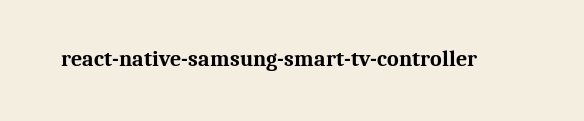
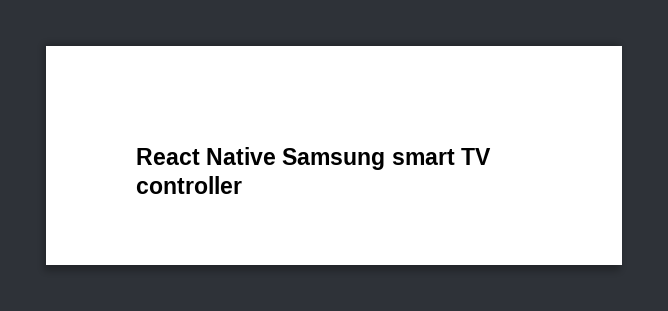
[61,50,477,71] react-native-samsung-smart-tv-controller -> [136,147,491,170] [136,176,242,194] React Native Samsung smart TV controller

